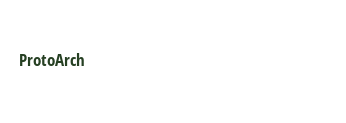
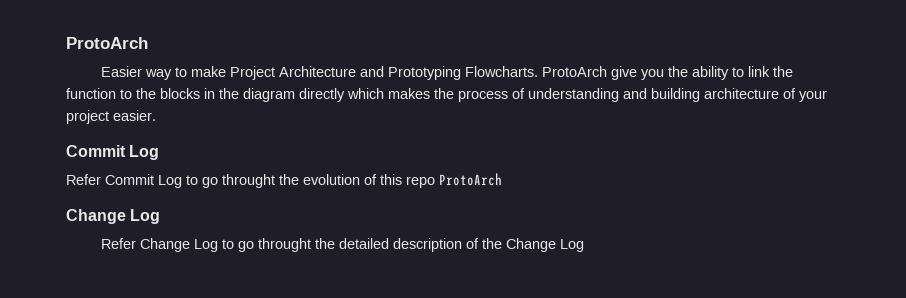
[19,53,85,66] ProtoArch -> [66,37,148,49] [101,66,794,80] [66,88,827,102] [66,110,156,124] [66,145,160,160] [66,173,502,188] [66,209,161,224] [101,238,585,252] ProtoArch // Easier way to make Project Architecture and Prototyping Flowcharts. ProtoArch give you the ability to link the function to the blocks in the diagram directly which makes the process of understanding and building architecture of your project easier. // Commit Log // Refer Commit Log to go throught the evolution of this repo ProtoArch // Change Log // Refer Change Log to go throught the detailed description of the Change Log

